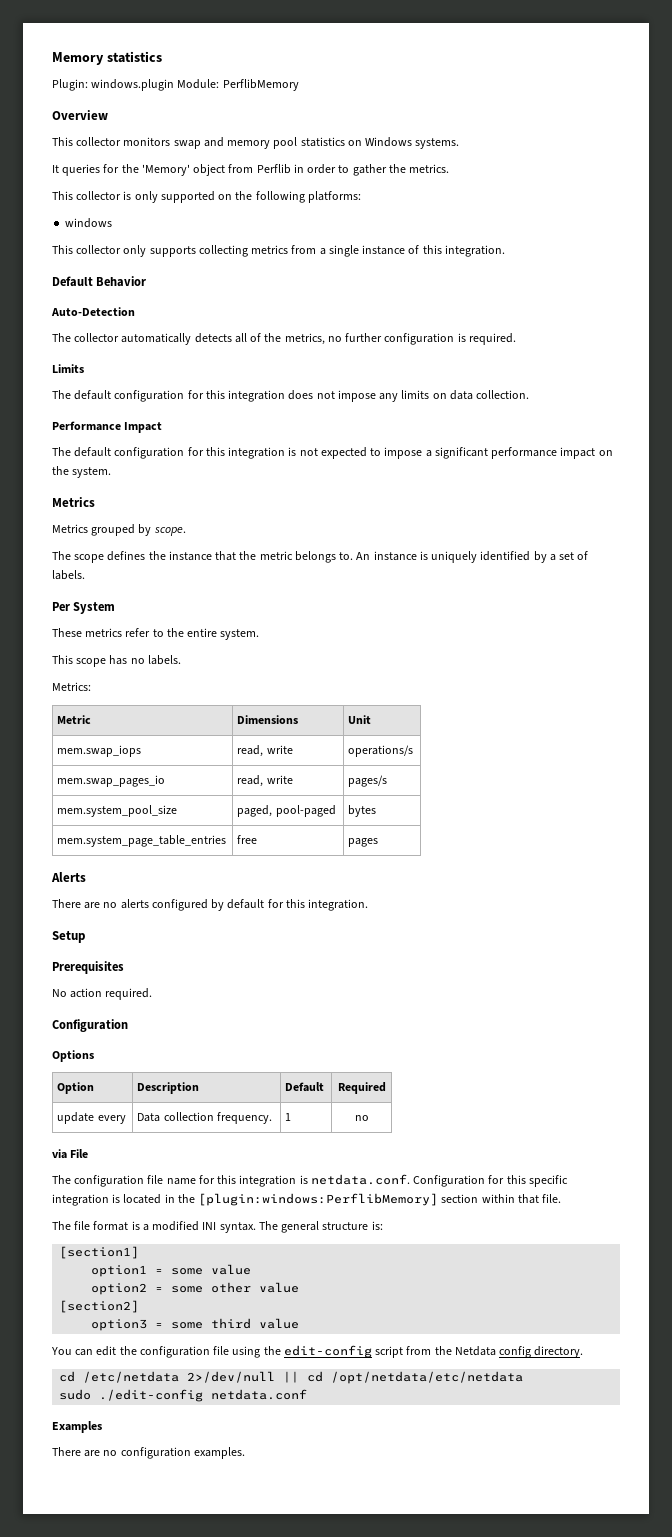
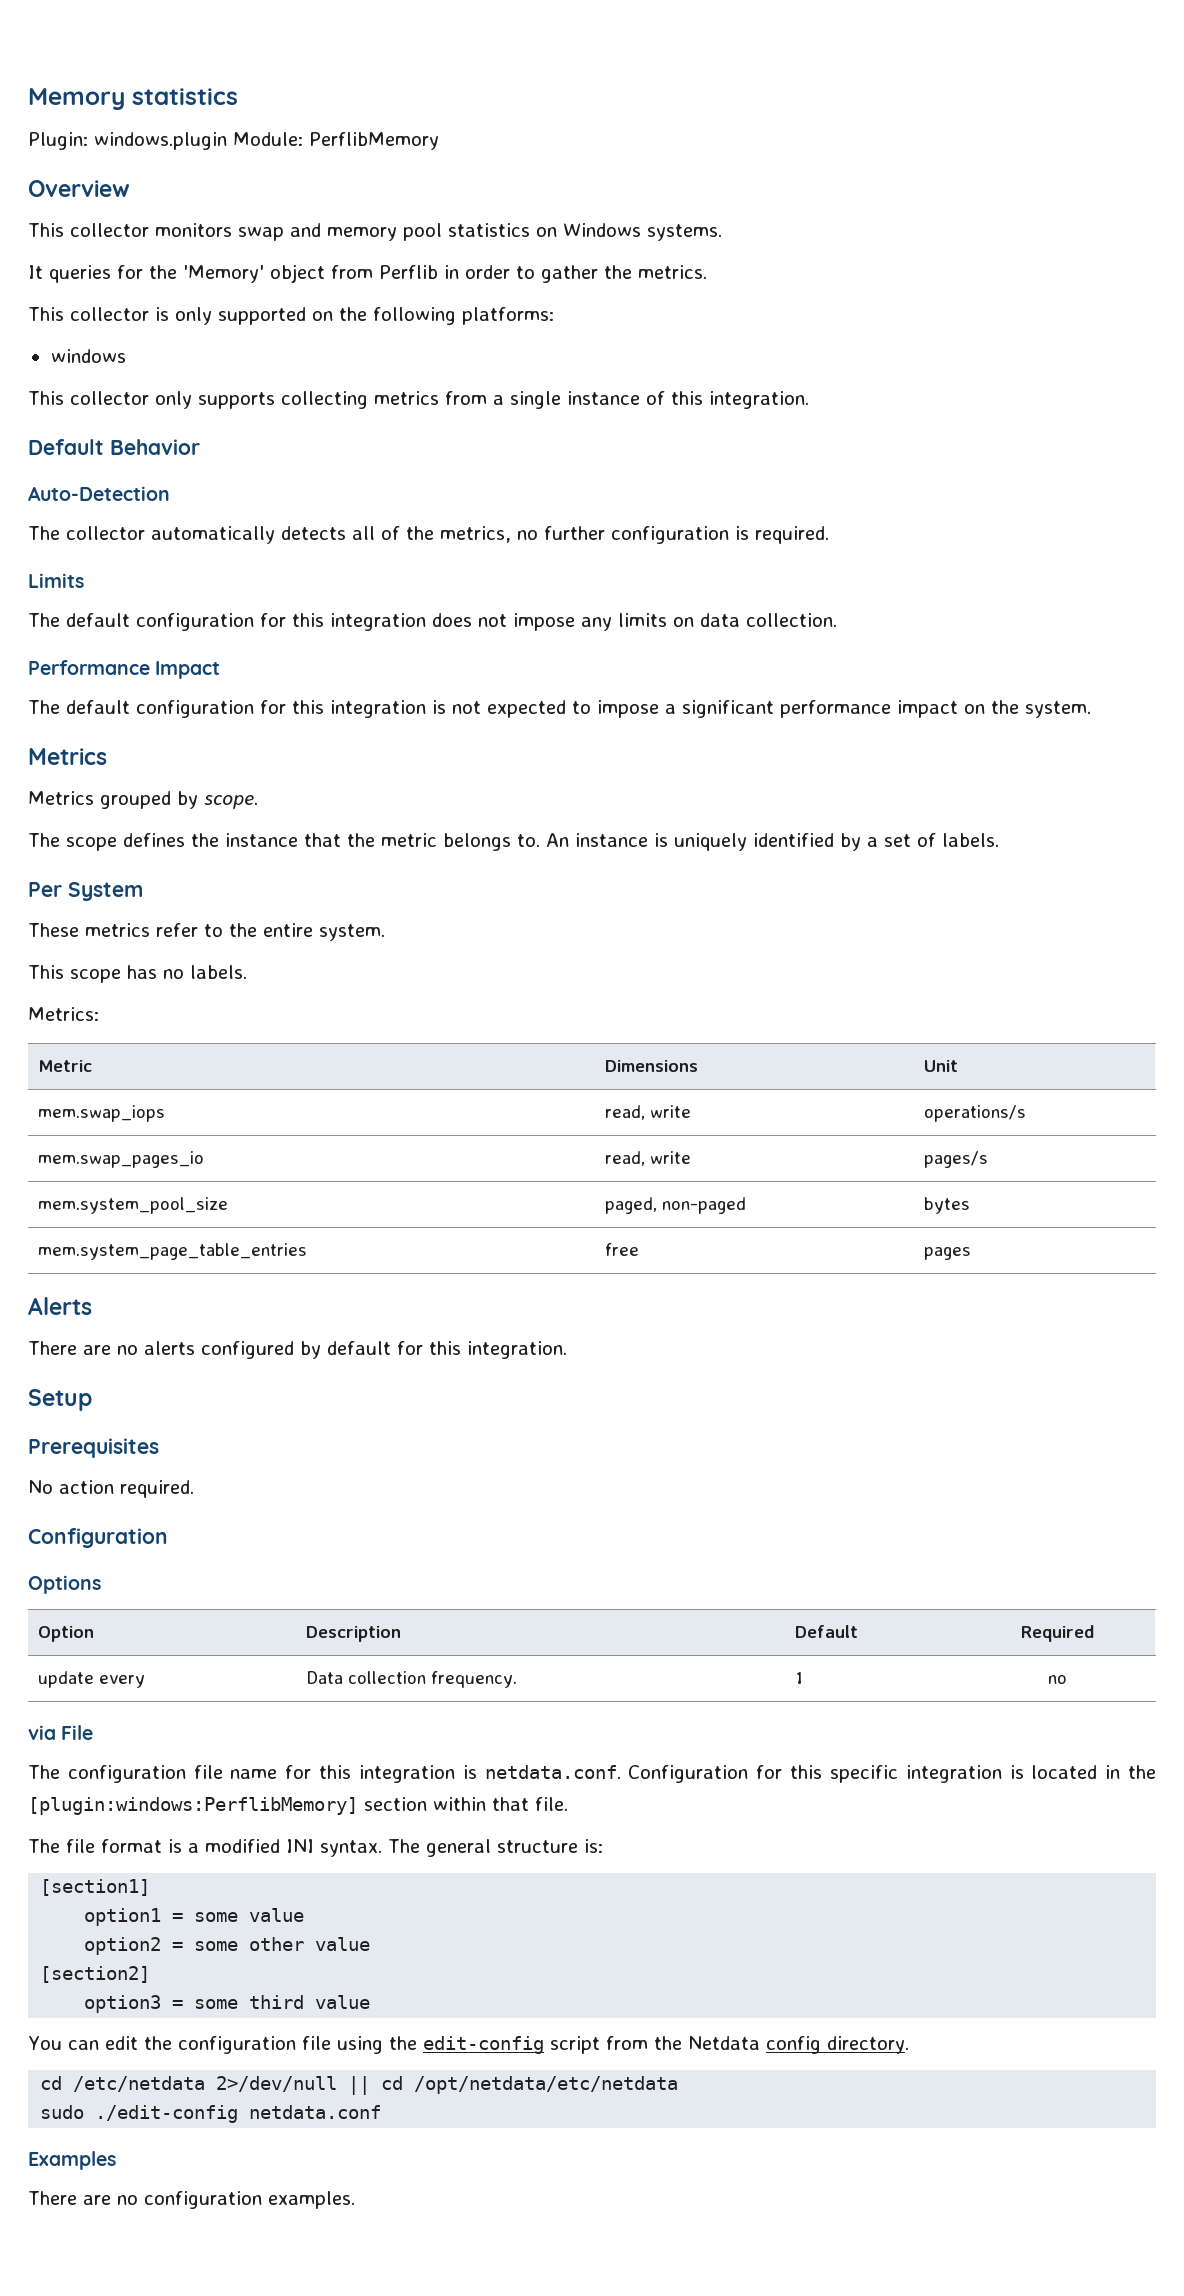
[275,805,336,817] pool-paged -> [661,1197,746,1214] non-paged

